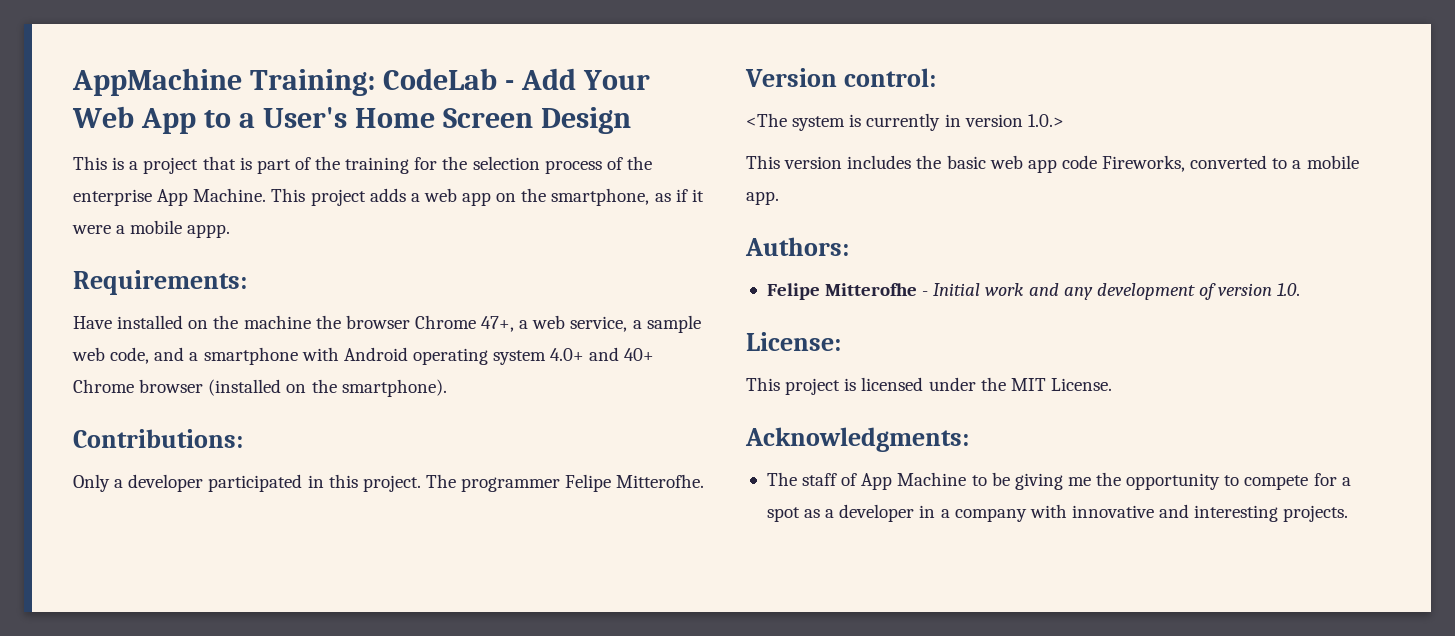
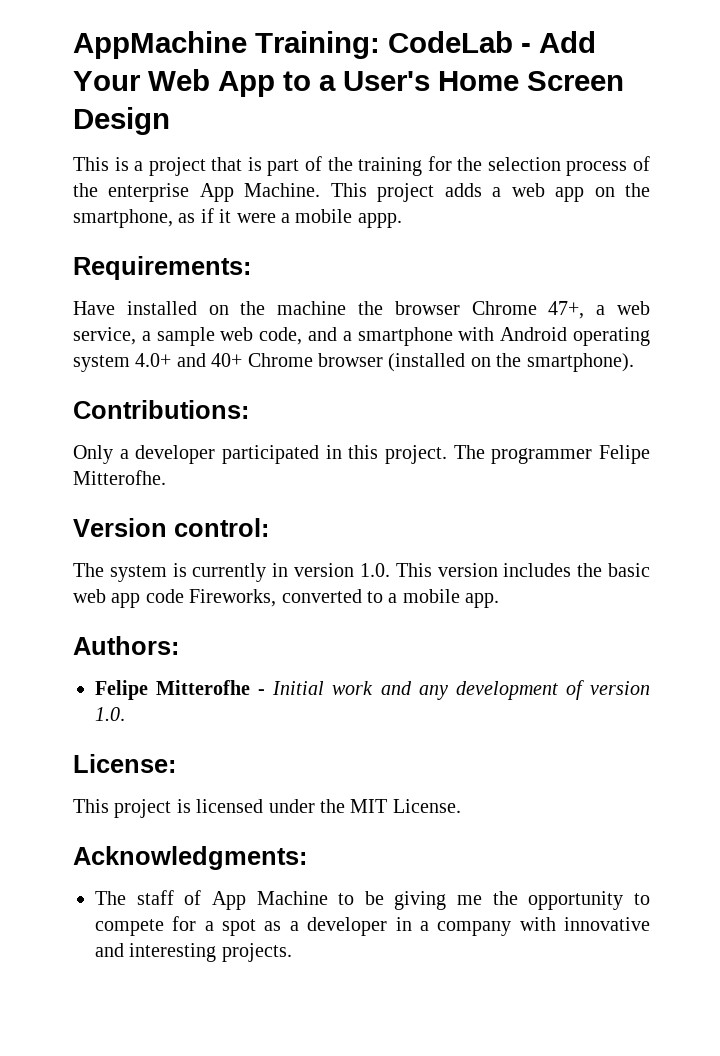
[746,113,787,127] <The -> [73,563,104,577] The
[1027,114,1064,127] 1.0.> // -> [359,563,390,577] 1.0.

